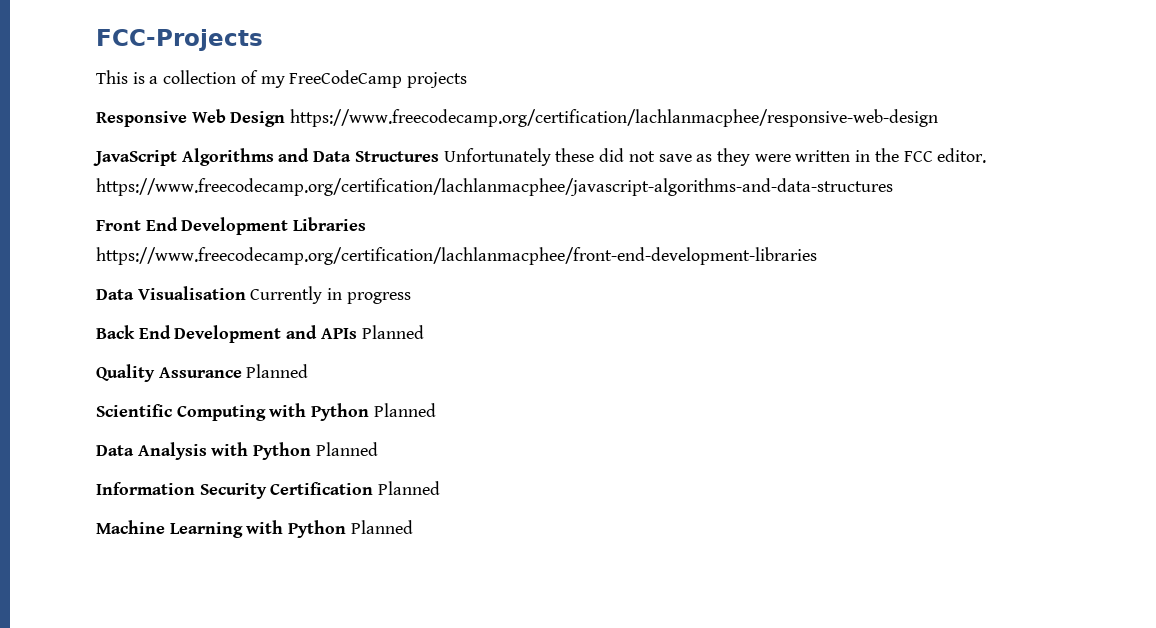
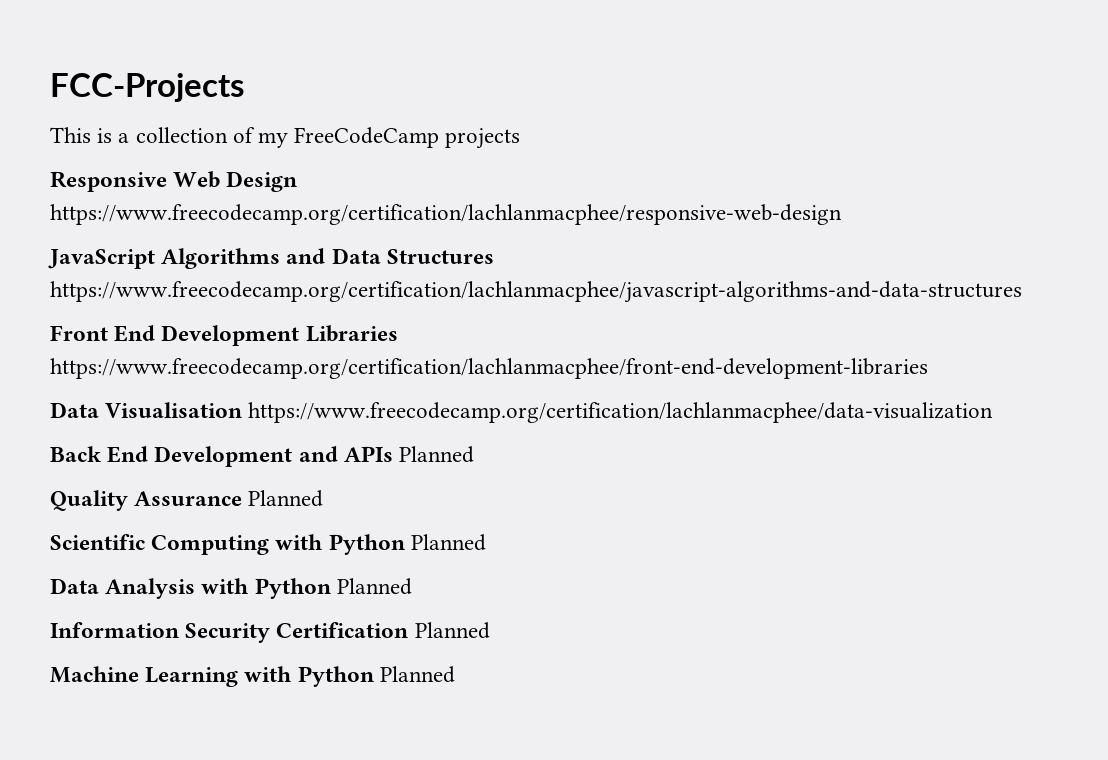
[443,148,987,166] Unfortunately these did not save as they were written in the FCC editor. -> (494, 256) none
[250,286,411,304] Currently in progress -> [248,402,994,423] https://www.freecodecamp.org/certification/lachlanmacphee/data-visualization

